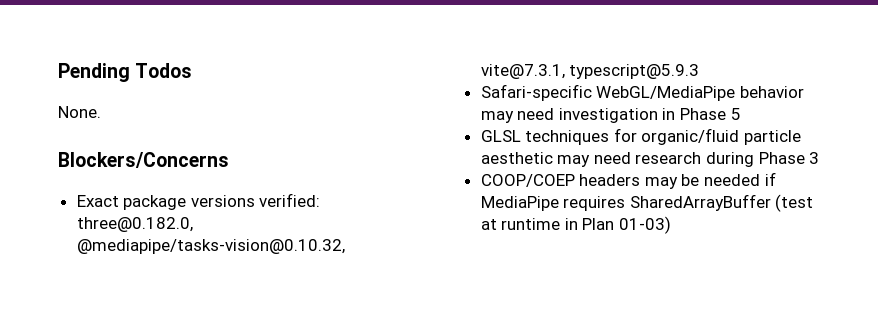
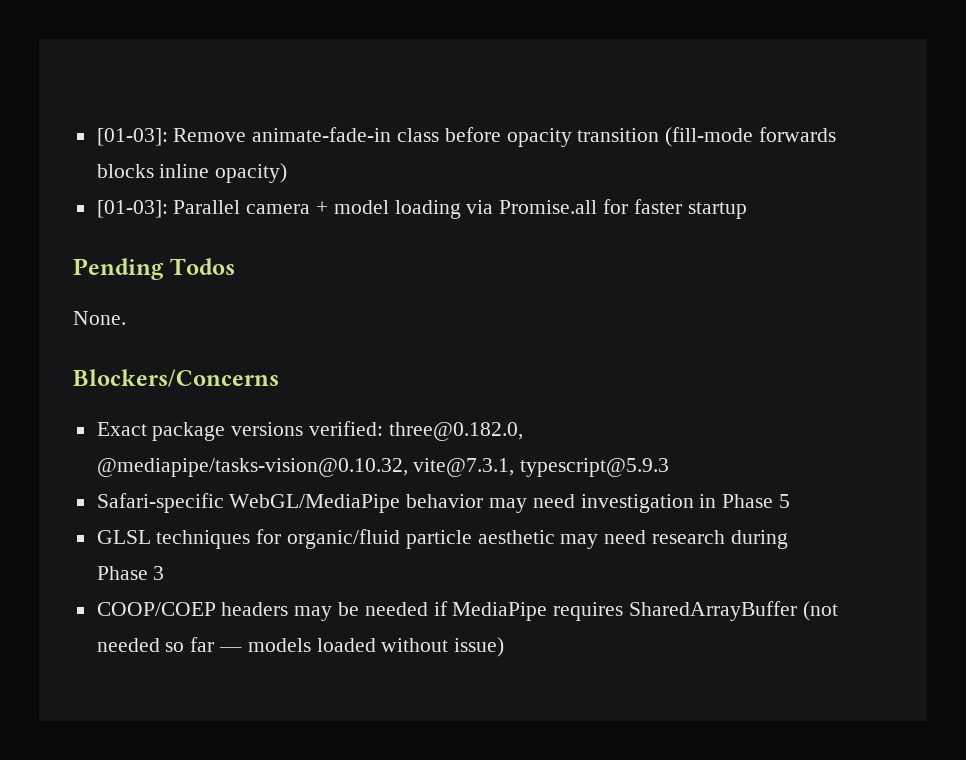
(58, 72) none -> [96,127,837,147] [96,163,288,183] [96,199,747,219] [01-03]: Remove animate-fade-in class before opacity transition (fill-mode forwards blocks inline opacity) // [01-03]: Parallel camera + model loading via Promise.all for faster startup //
[775,194,814,212] [480,216,672,234] (test at runtime in Plan 01-03) -> [802,601,838,621] [96,637,505,657] (not needed so far — models loaded without issue)

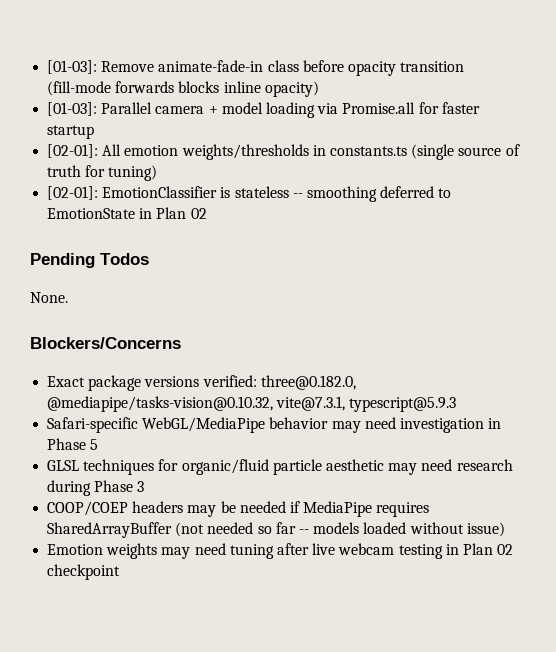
(747, 210) none -> [47,144,520,160] [47,165,158,181] [47,186,452,202] [47,207,207,219] // [02-01]: All emotion weights/thresholds in constants.ts (single source of truth for tuning) // [02-01]: EmotionClassifier is stateless -- smoothing deferred to EmotionState in Plan 02
[219,647,243,652] — -> [298,529,309,534] --
(505, 647) none -> [47,543,514,559] [47,564,121,580] // Emotion weights may need tuning after live webcam testing in Plan 02 checkpoint

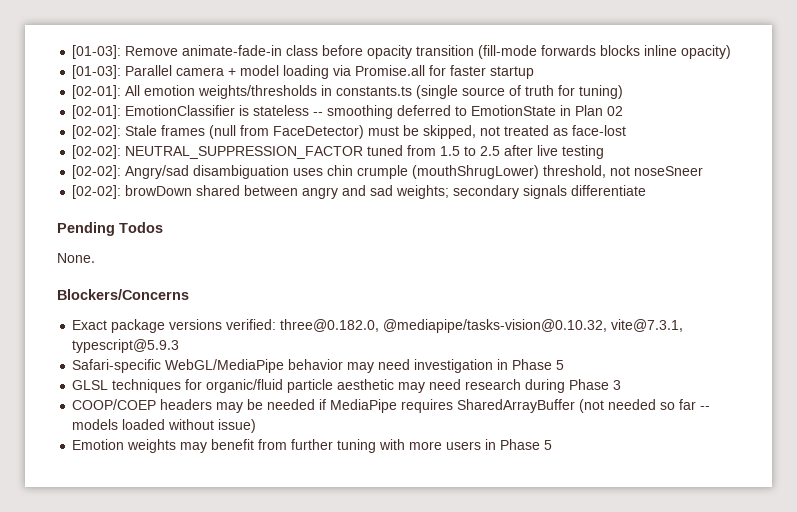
(207, 213) none -> [72,125,627,139] [72,145,605,159] [72,165,704,179] [72,185,647,199] // [02-02]: Stale frames (null from FaceDetector) must be skipped, not treated as face-lost // [02-02]: NEUTRAL_SUPPRESSION_FACTOR tuned from 1.5 to 2.5 after live testing // [02-02]: Angry/sad disambiguation uses chin crumple (mouthShrugLower) threshold, not noseSneer // [02-02]: browDown shared between angry and sad weights; secondary signals differentiate
[194,543,514,559] [47,564,121,580] need tuning after live webcam testing in Plan 02 checkpoint -> [211,439,553,453] benefit from further tuning with more users in Phase 5

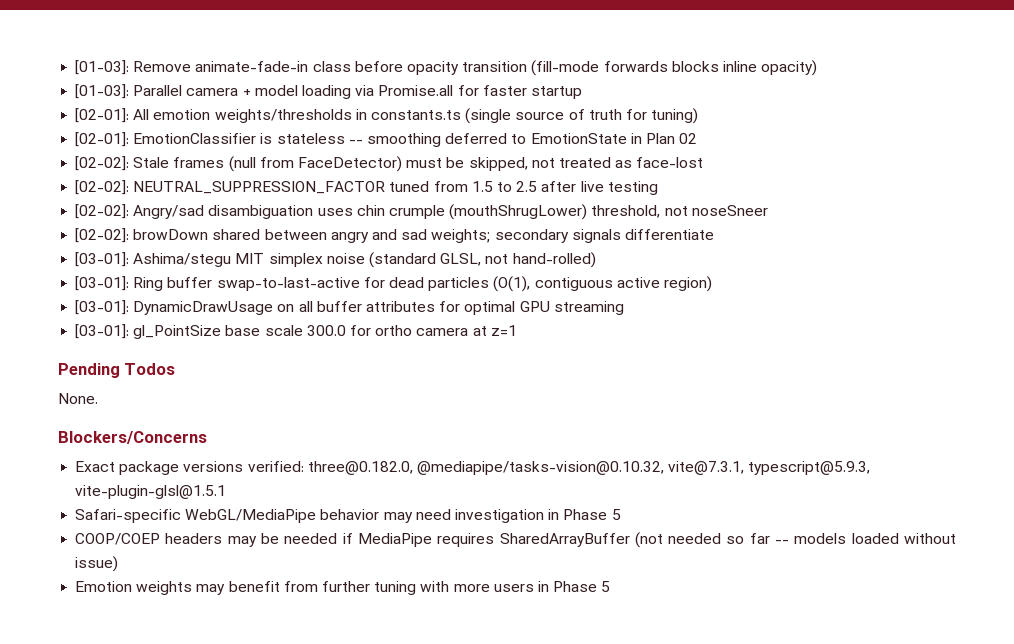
(647, 190) none -> [75,252,596,268] [75,276,712,292] [75,300,624,315] [75,324,517,339] // [03-01]: Ashima/stegu MIT simplex noise (standard GLSL, not hand-rolled) // [03-01]: Ring buffer swap-to-last-active for dead particles (O(1), contiguous active region) // [03-01]: DynamicDrawUsage on all buffer attributes for optimal GPU streaming // [03-01]: gl_PointSize base scale 300.0 for ortho camera at z=1
[72,339,180,353] typescript@5.9.3 -> [748,461,871,475] [75,485,227,499] typescript@5.9.3, vite-plugin-glsl@1.5.1
[72,379,622,393] // GLSL techniques for organic/fluid particle aesthetic may need research during Phase 3 -> (621, 514) none

